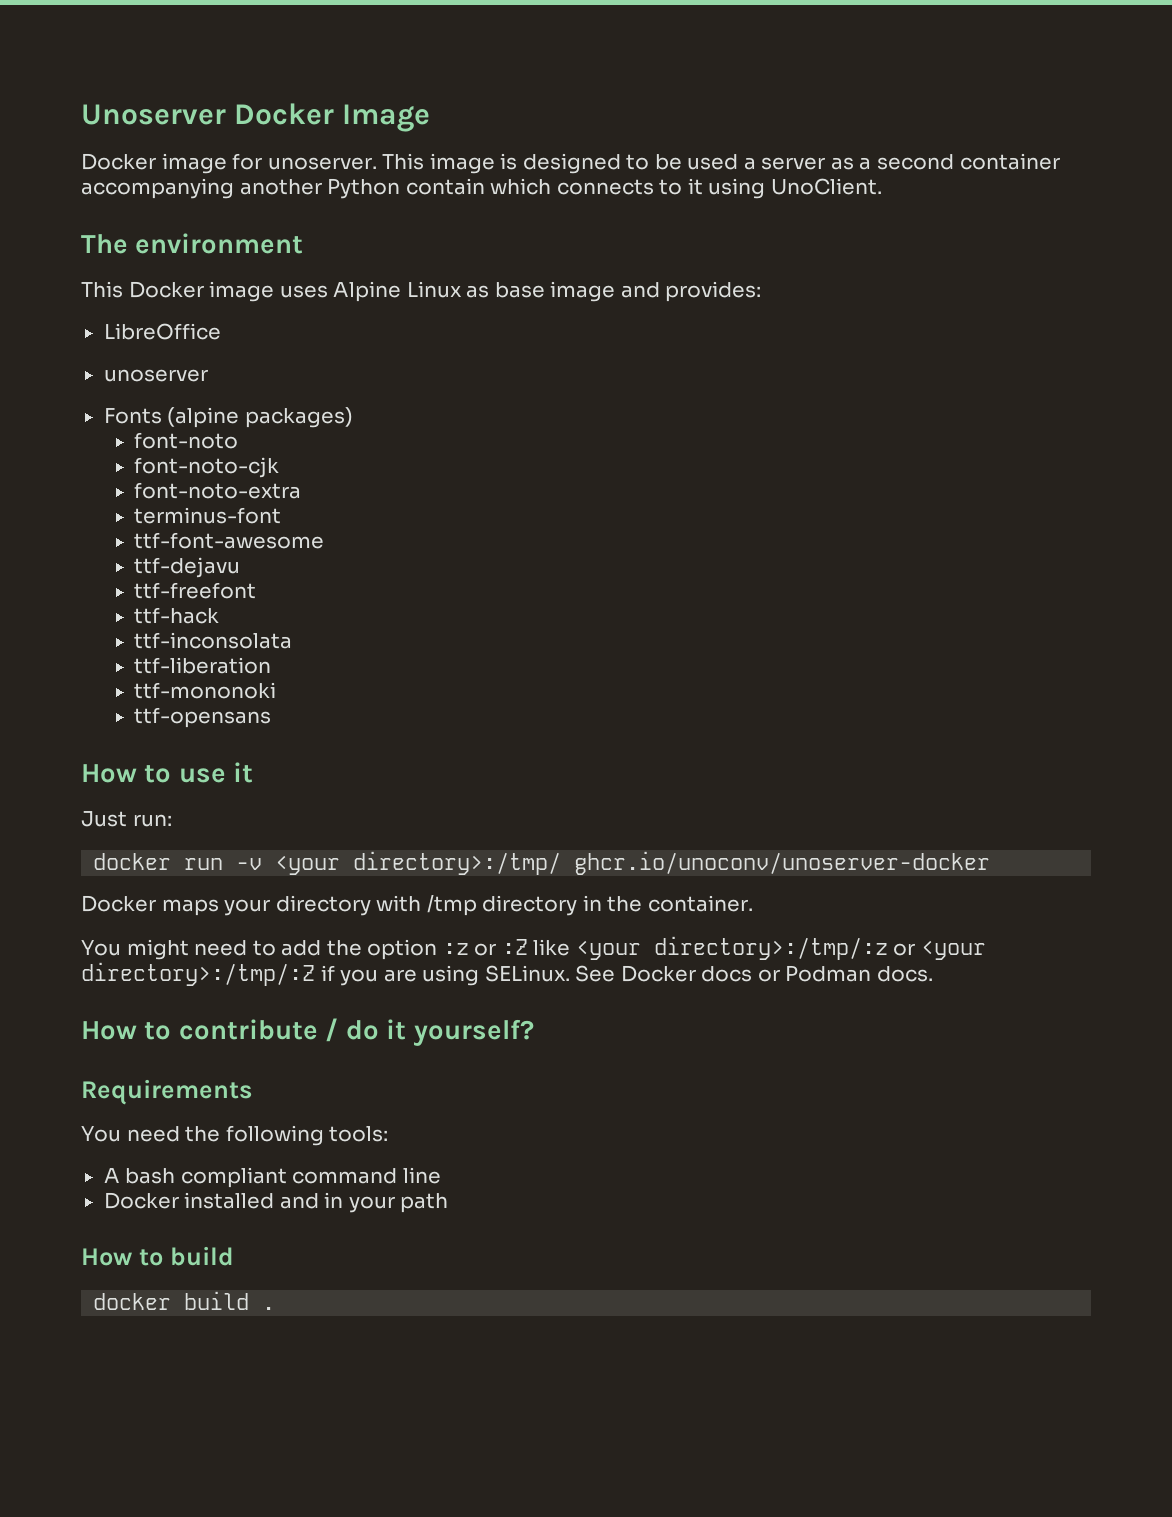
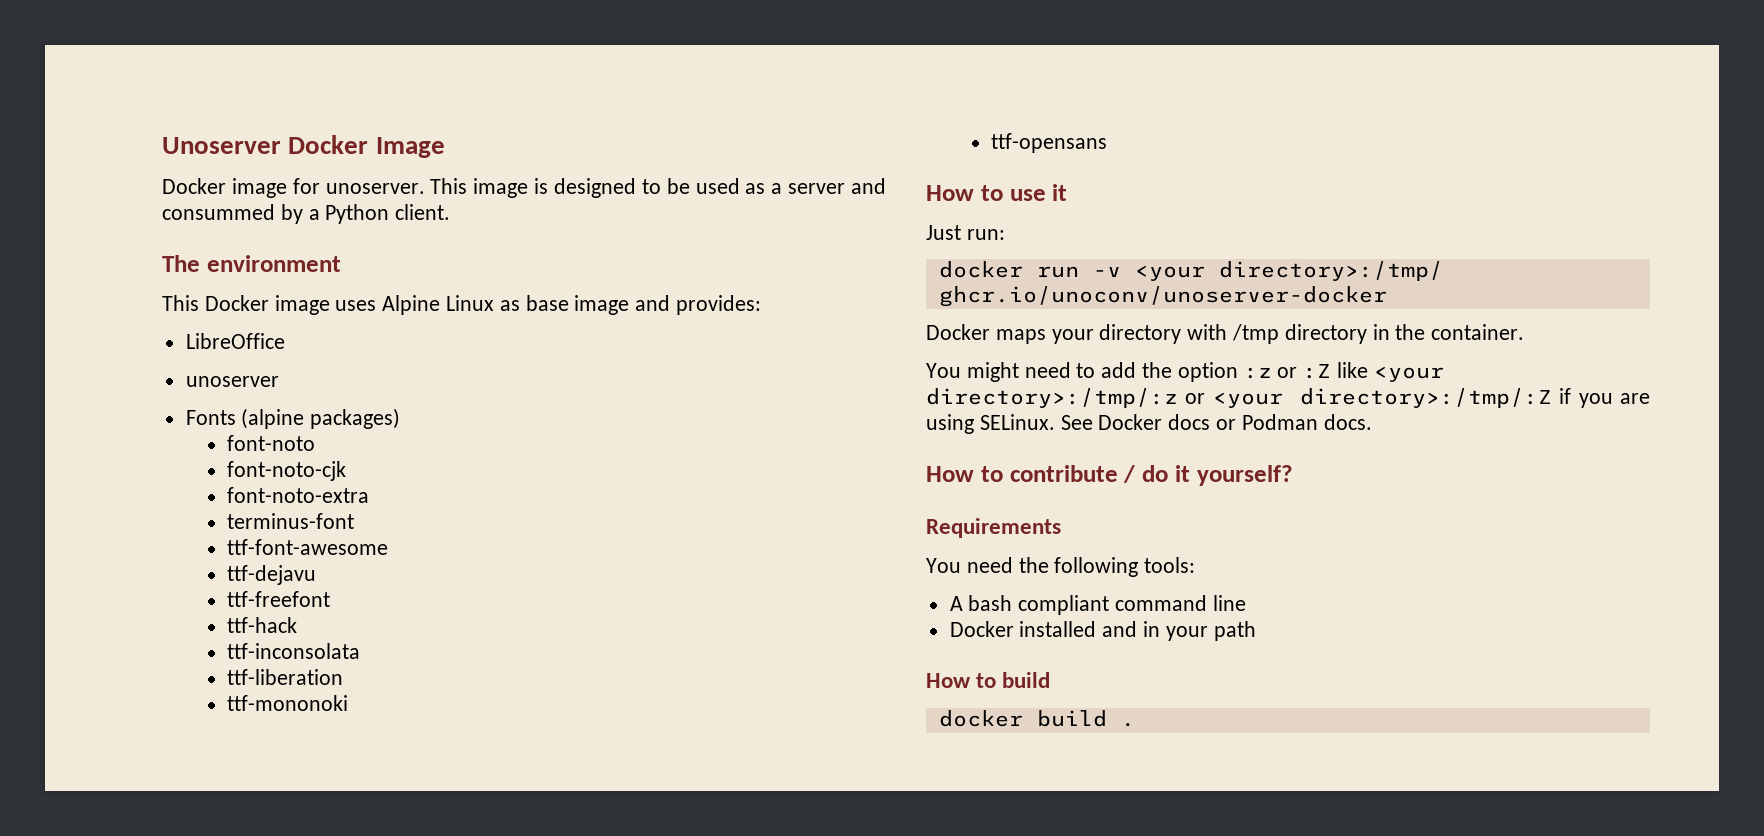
(739, 162) none -> [745,183,766,194] as
[830,153,1060,170] [81,178,882,199] as a second container accompanying another Python contain which connects to it using UnoClient. -> [851,178,886,194] [162,204,451,224] and consummed by a Python client.

